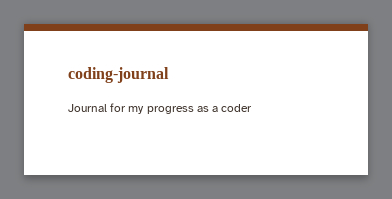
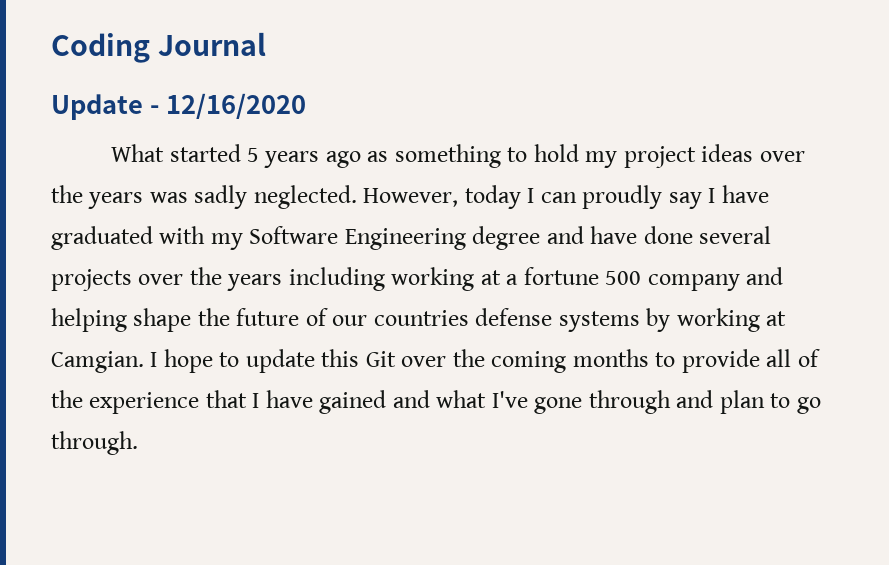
[68,67,169,83] [68,103,253,114] coding-journal // Journal for my progress as a coder -> [51,32,266,63] [51,93,306,120] [111,144,805,168] [51,185,769,209] [51,226,772,250] [51,267,784,291] [51,308,787,332] [51,349,820,373] [51,390,821,414] [51,431,138,455] Coding Journal // Update - 12/16/2020 // What started 5 years ago as something to hold my project ideas over the years was sadly neglected. However, today I can proudly say I have graduated with my Software Engineering degree and have done several projects over the years including working at a fortune 500 company and helping shape the future of our countries defense systems by working at Camgian. I hope to update this Git over the coming months to provide all of the experience that I have gained and what I've gone through and plan to go through.

